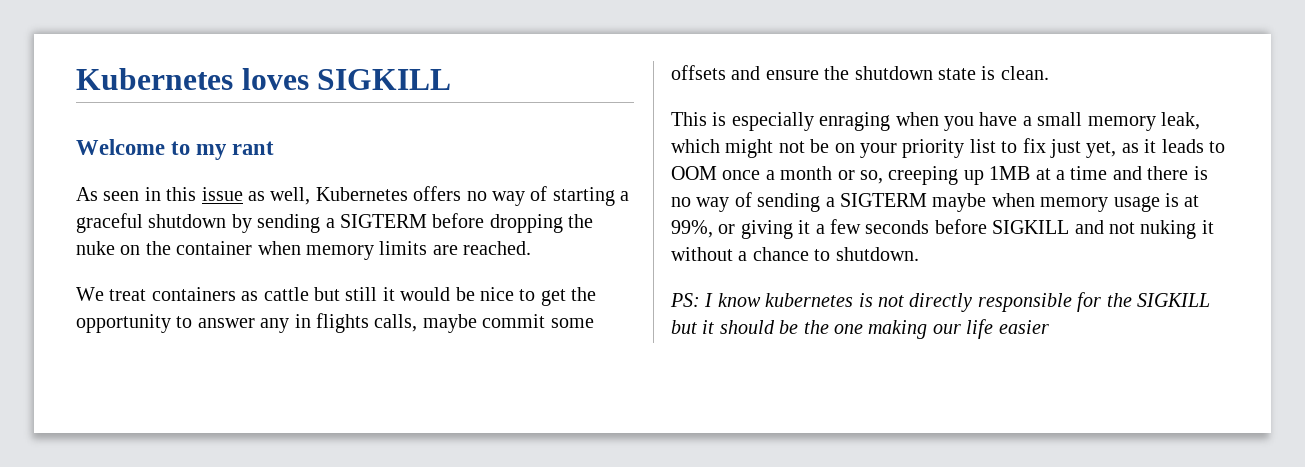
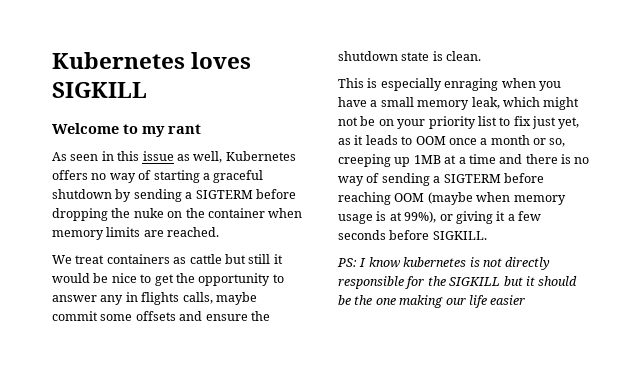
[932,193,987,212] maybe -> [503,173,544,183] [338,192,473,205] before reaching OOM (maybe
[671,220,713,238] 99%, -> [404,211,437,223] 99%),
[992,220,1214,239] [671,247,919,261] SIGKILL and not nuking it without a chance to shutdown. -> [432,231,487,240] SIGKILL.

